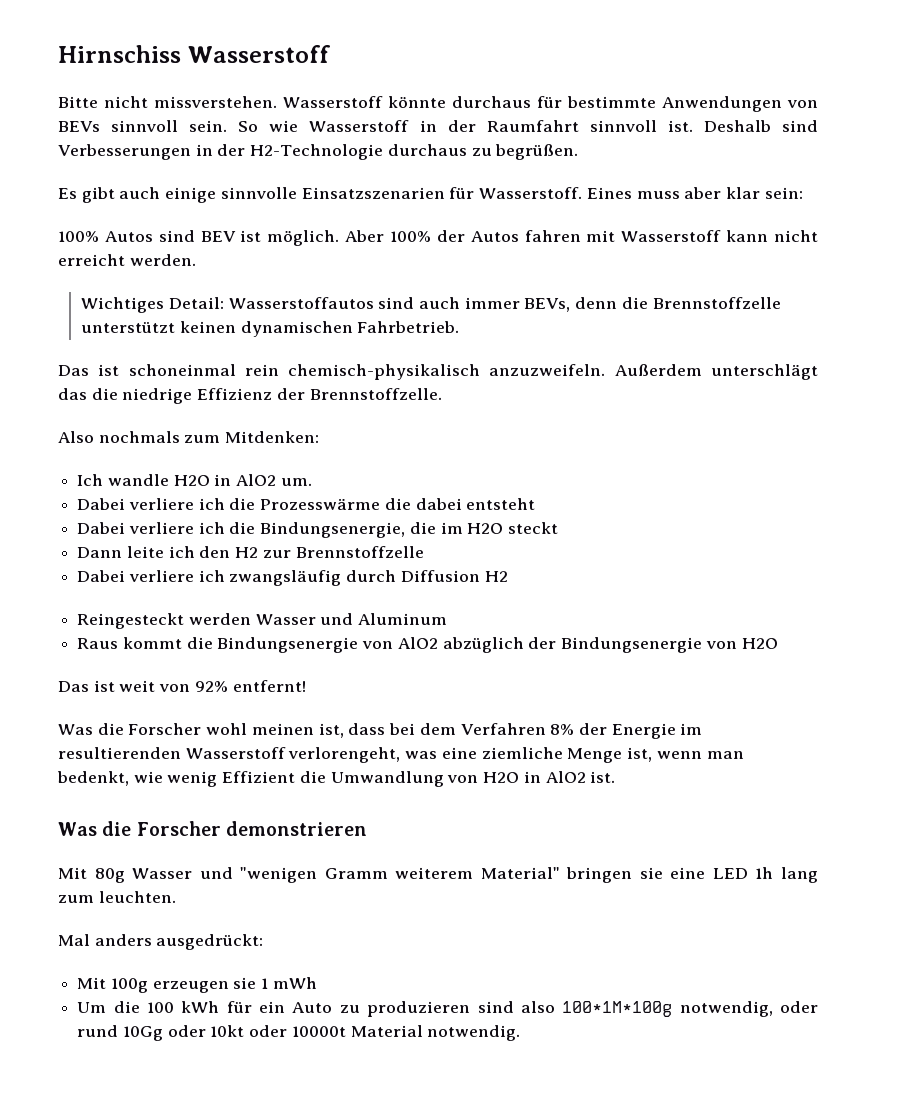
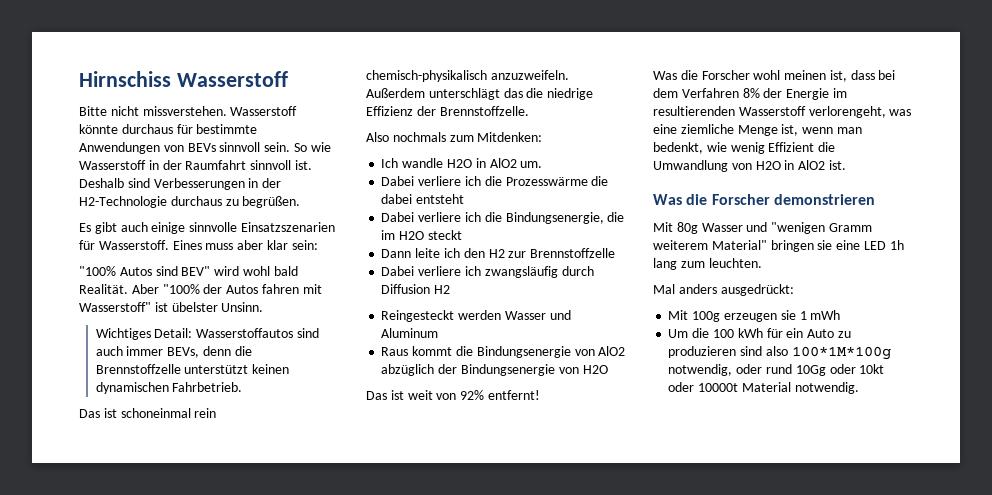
[58,231,99,242] 100% -> [79,266,116,276] "100%
[200,230,818,246] [58,254,196,266] BEV ist möglich. Aber 100% der Autos fahren mit Wasserstoff kann nicht erreicht werden. -> [181,266,298,276] [79,284,322,294] [79,302,264,312] BEV" wird wohl bald Realität. Aber "100% der Autos fahren mit Wasserstoff" ist übelster Unsinn.

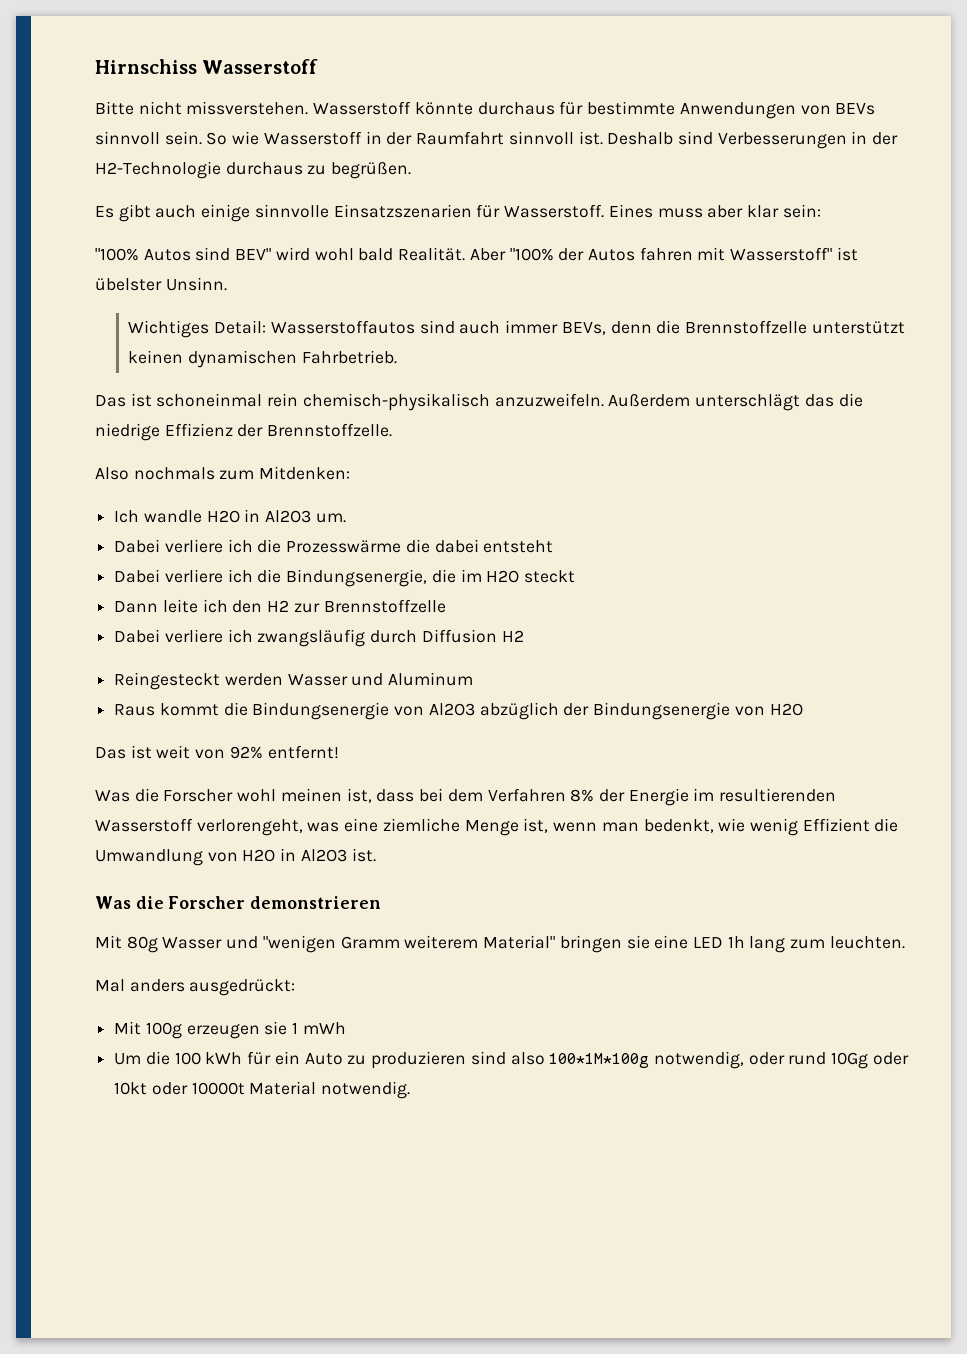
[489,158,517,168] AlO2 -> [265,510,312,523] Al2O3
[598,346,626,356] AlO2 -> [428,703,475,716] Al2O3
[798,160,826,170] AlO2 -> [300,849,347,862] Al2O3

